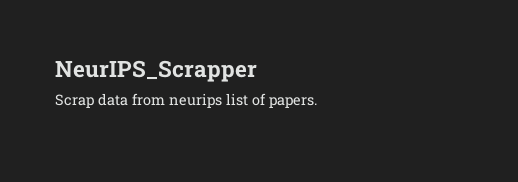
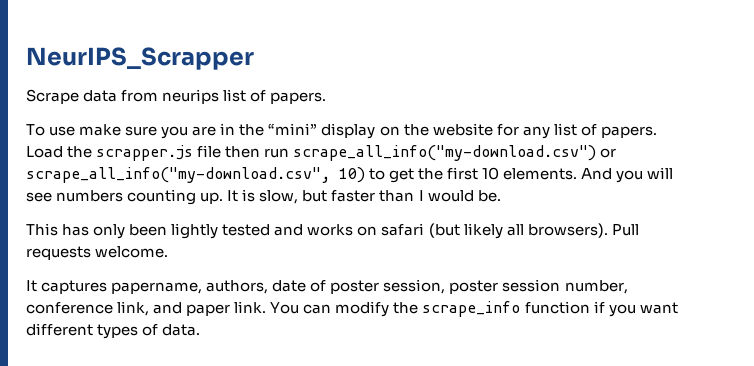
[55,94,94,108] Scrap -> [26,89,79,104] Scrape
(317, 102) none -> [26,123,657,139] [26,145,617,161] [26,167,674,183] [26,189,501,205] [26,223,639,239] [26,246,169,260] [26,279,628,294] [26,301,678,317] [26,323,201,339] // To use make sure you are in the “mini” display on the website for any list of papers. Load the scrapper.js file then run scrape_all_info("my-download.csv") or scrape_all_info("my-download.csv", 10) to get the first 10 elements. And you will see numbers counting up. It is slow, but faster than I would be. // This has only been lightly tested and works on safari (but likely all browsers). Pull requests welcome. // It captures papername, authors, date of poster session, poster session number, conference link, and paper link. You can modify the scrape_info function if you want different types of data.

